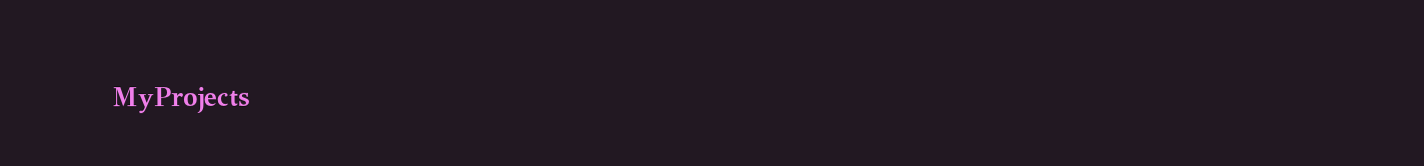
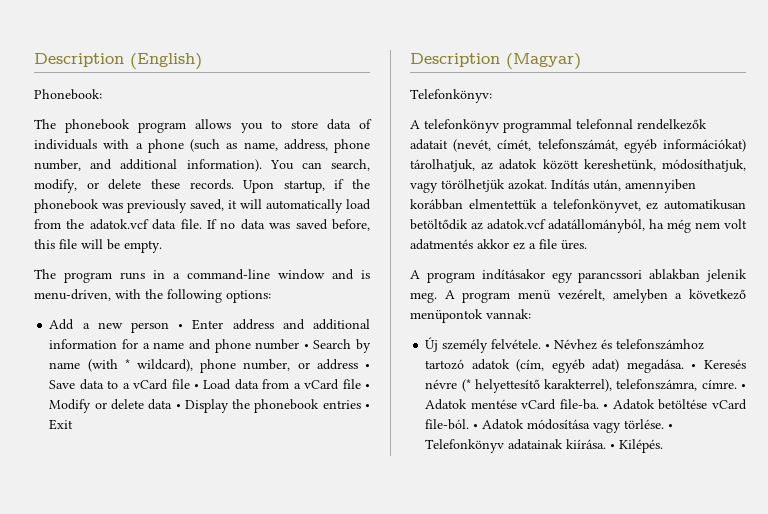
[112,86,251,114] MyProjects -> [34,53,202,70] [34,89,102,100] [34,119,372,133] [34,139,370,153] [34,159,370,172] [34,179,370,193] [34,199,371,213] [34,219,370,231] [34,239,162,253] [34,269,370,283] [34,289,271,303] [49,319,370,333] [49,339,371,353] [49,359,370,373] [49,379,370,390] [49,399,370,413] [49,419,74,430] [410,53,581,70] [410,89,492,103] [410,119,707,133] [410,139,746,153] [410,159,746,172] [410,179,696,193] [410,199,746,213] [410,219,747,233] [410,239,587,250] [410,269,747,283] [410,289,746,303] [410,309,531,323] [425,337,705,353] [425,359,746,373] [425,379,746,393] [425,399,747,410] [425,419,674,433] [425,439,664,453] Description (English) // Phonebook: // The phonebook program allows you to store data of individuals with a phone (such as name, address, phone number, and additional information). You can search, modify, or delete these records. Upon startup, if the phonebook was previously saved, it will automatically load from the adatok.vcf data file. If no data was saved before, this file will be empty. // The program runs in a command-line window and is menu-driven, with the following options: // Add a new person • Enter address and additional information for a name and phone number • Search by name (with * wildcard), phone number, or address • Save data to a vCard file • Load data from a vCard file • Modify or delete data • Display the phonebook entries • Exit // Description (Magyar) // Telefonkönyv: // A telefonkönyv programmal telefonnal rendelkezők adatait (nevét, címét, telefonszámát, egyéb információkat) tárolhatjuk, az adatok között kereshetünk, módosíthatjuk, vagy törölhetjük azokat. Indítás után, amennyiben korábban elmentettük a telefonkönyvet, ez automatikusan betöltődik az adatok.vcf adatállományból, ha még nem volt adatmentés akkor ez a file üres. // A program indításakor egy parancssori ablakban jelenik meg. A program menü vezérelt, amelyben a következő menüpontok vannak: // Új személy felvétele. • Névhez és telefonszámhoz tartozó adatok (cím, egyéb adat) megadása. • Keresés névre (* helyettesítő karakterrel), telefonszámra, címre. • Adatok mentése vCard file-ba. • Adatok betöltése vCard file-ból. • Adatok módosítása vagy törlése. • Telefonkönyv adatainak kiírása. • Kilépés.

